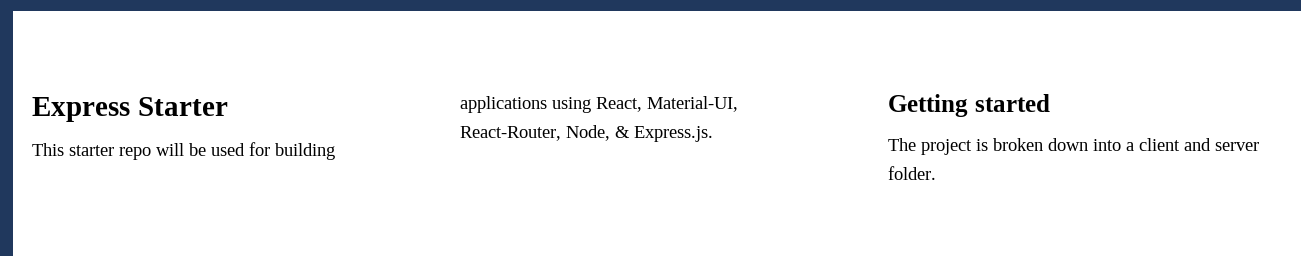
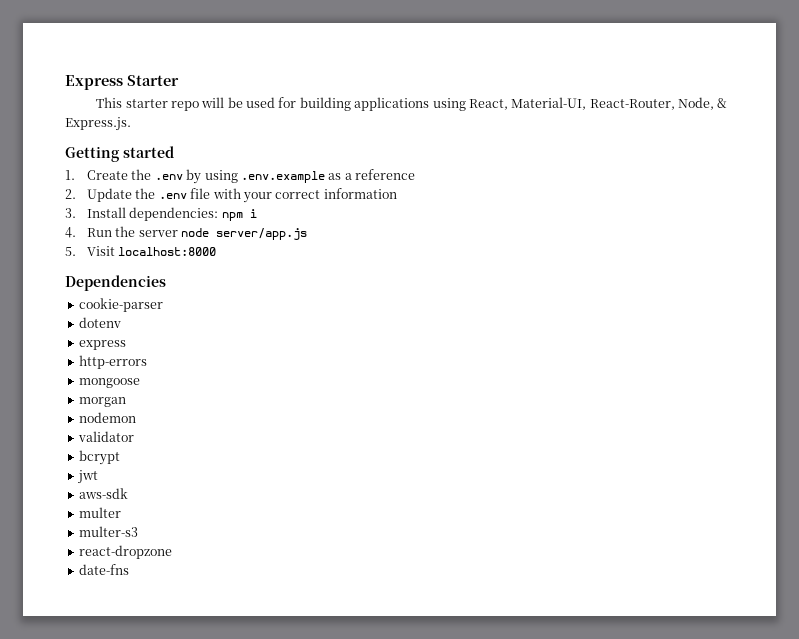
[888,138,1259,155] [888,166,936,180] The project is broken down into a client and server folder. -> [65,169,416,184] [65,188,397,203] [65,207,257,221] [65,226,308,240] [65,246,217,256] [65,275,166,291] [78,298,163,312] [78,317,121,328] [78,340,126,350] [78,355,147,369] [78,378,140,388] [78,397,126,407] [78,412,136,423] [77,431,134,442] [78,450,120,465] [77,470,98,484] [78,488,128,499] [78,507,121,518] [78,526,138,537] [78,545,172,559] [78,564,129,575] 1. Create the .env by using .env.example as a reference // 2. Update the .env file with your correct information // 3. Install dependencies: npm i // 4. Run the server node server/app.js // 5. Visit localhost:8000 // Dependencies // cookie-parser // dotenv // express // http-errors // mongoose // morgan // nodemon // validator // bcrypt // jwt // aws-sdk // multer // multer-s3 // react-dropzone // date-fns

